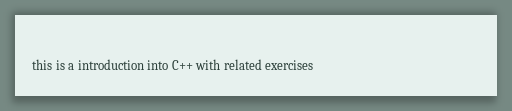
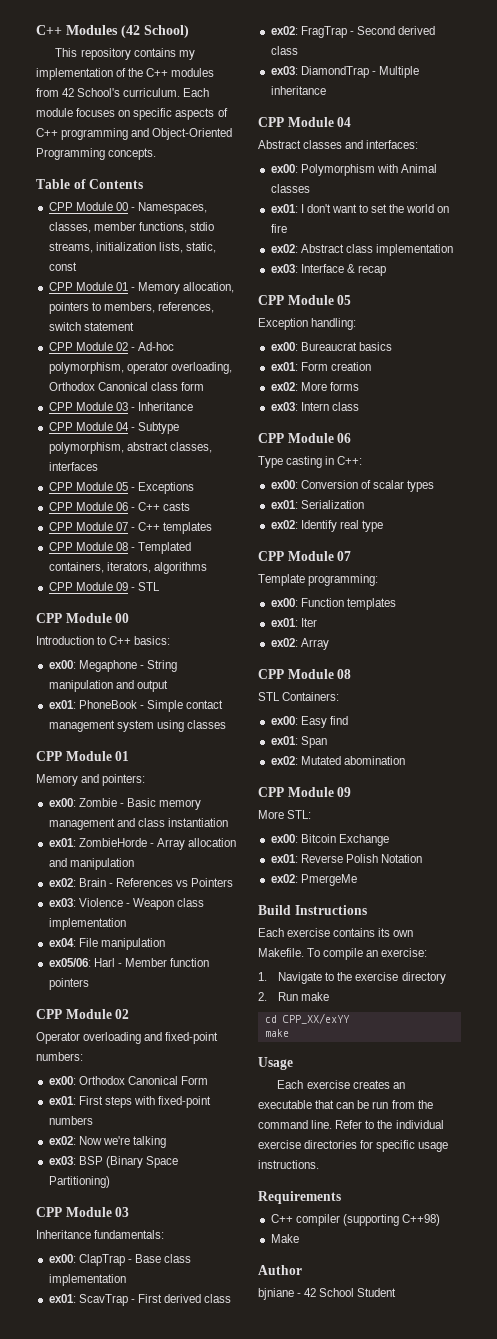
[32,59,314,70] this is a introduction into C++ with related exercises -> [36,25,189,38] [55,48,195,60] [36,68,215,80] [36,88,210,97] [36,108,228,120] [36,128,233,140] [36,148,157,160] [36,179,144,189] [48,202,208,214] [48,222,214,233] [48,242,216,253] [48,262,77,271] [48,282,235,294] [48,302,214,314] [48,322,134,331] [48,342,175,351] [48,362,232,374] [48,382,204,391] [48,402,194,411] [48,422,180,434] [48,442,212,454] [48,462,98,471] [48,482,195,494] [48,502,191,511] [48,522,213,534] [48,542,192,554] [48,562,207,574] [48,582,161,591] [36,613,130,623] [36,636,171,645] [48,660,177,672] [48,680,168,692] [48,700,224,712] [48,720,226,732] [36,751,130,761] [36,774,146,786] [48,798,202,810] [48,818,228,830] [48,838,237,850] [48,858,134,870] [48,878,234,887] [48,898,205,910] [48,918,126,930] [48,938,165,950] [48,958,210,967] [48,978,89,990] [36,1009,130,1019] [36,1032,219,1044] [36,1052,83,1061] [48,1076,208,1085] [48,1096,212,1108] [48,1116,93,1125] [48,1136,166,1148] [48,1156,178,1168] [48,1176,110,1188] [36,1207,130,1217] [36,1230,165,1239] [48,1254,192,1266] [48,1274,126,1286] [48,1294,232,1306] [270,26,436,38] [270,46,298,55] [270,66,419,78] [270,86,326,95] [258,117,352,127] [258,140,419,149] [270,164,437,176] [270,184,310,193] [270,204,450,213] [270,224,287,233] [270,244,453,256] [270,264,386,276] [258,295,352,305] [258,318,357,330] [270,342,392,351] [270,362,371,371] [270,382,359,391] [270,402,359,411] [258,433,352,443] [258,456,363,468] [270,480,435,492] [270,500,364,509] [270,520,383,532] [258,551,352,561] [258,574,379,586] [270,598,396,610] [270,618,317,627] [270,638,329,650] [258,669,352,679] [258,692,340,701] [270,716,348,728] [270,736,327,748] [270,756,405,765] [258,787,352,797] [258,810,312,819] [270,834,389,846] [270,854,422,863] [270,874,357,886] [258,905,367,915] [258,928,414,937] [258,948,428,960] [258,972,446,984] [258,992,330,1001] [264,1013,350,1024] [264,1029,289,1037] [258,1057,293,1070] [277,1080,405,1089] [258,1100,433,1109] [258,1120,444,1129] [258,1140,449,1152] [258,1160,319,1169] [258,1191,341,1204] [270,1214,440,1226] [270,1234,299,1243] [258,1265,302,1275] [258,1288,397,1300] C++ Modules (42 School) // This repository contains my implementation of the C++ modules from 42 School's curriculum. Each module focuses on specific aspects of C++ programming and Object-Oriented Programming concepts. // Table of Contents // CPP Module 00 - Namespaces, classes, member functions, stdio streams, initialization lists, static, const // CPP Module 01 - Memory allocation, pointers to members, references, switch statement // CPP Module 02 - Ad-hoc polymorphism, operator overloading, Orthodox Canonical class form // CPP Module 03 - Inheritance // CPP Module 04 - Subtype polymorphism, abstract classes, interfaces // CPP Module 05 - Exceptions // CPP Module 06 - C++ casts // CPP Module 07 - C++ templates // CPP Module 08 - Templated containers, iterators, algorithms // CPP Module 09 - STL // CPP Module 00 // Introduction to C++ basics: // ex00: Megaphone - String manipulation and output // ex01: PhoneBook - Simple contact management system using classes // CPP Module 01 // Memory and pointers: // ex00: Zombie - Basic memory management and class instantiation // ex01: ZombieHorde - Array allocation and manipulation // ex02: Brain - References vs Pointers // ex03: Violence - Weapon class implementation // ex04: File manipulation // ex05/06: Harl - Member function pointers // CPP Module 02 // Operator overloading and fixed-point numbers: // ex00: Orthodox Canonical Form // ex01: First steps with fixed-point numbers // ex02: Now we're talking // ex03: BSP (Binary Space Partitioning) // CPP Module 03 // Inheritance fundamentals: // ex00: ClapTrap - Base class implementation // ex01: ScavTrap - First derived class // ex02: FragTrap - Second derived class // ex03: DiamondTrap - Multiple inheritance // CPP Module 04 // Abstract classes and interfaces: // ex00: Polymorphism with Animal classes // ex01: I don't want to set the world on fire // ex02: Abstract class implementation // ex03: Interface & recap // CPP Module 05 // Exception handling: // ex00: Bureaucrat basics // ex01: Form creation // ex02: More forms // ex03: Intern class // CPP Module 06 // Type casting in C++: // ex00: Conversion of scalar types // ex01: Serialization // ex02: Identify real type // CPP Module 07 // Template programming: // ex00: Function templates // ex01: Iter // ex02: Array // CPP Module 08 // STL Containers: // ex00: Easy find // ex01: Span // ex02: Mutated abomination // CPP Module 09 // More STL: // ex00: Bitcoin Exchange // ex01: Reverse Polish Notation // ex02: PmergeMe // Build Instructions // Each exercise contains its own Makefile. To compile an exercise: // 1. Navigate to the exercise directory // 2. Run make // cd CPP_XX/exYY // make // Usage // Each exercise creates an executable that can be run from the command line. Refer to the individual exercise directories for specific usage instructions. // Requirements // C++ compiler (supporting C++98) // Make // Author // bjniane - 42 School Student

